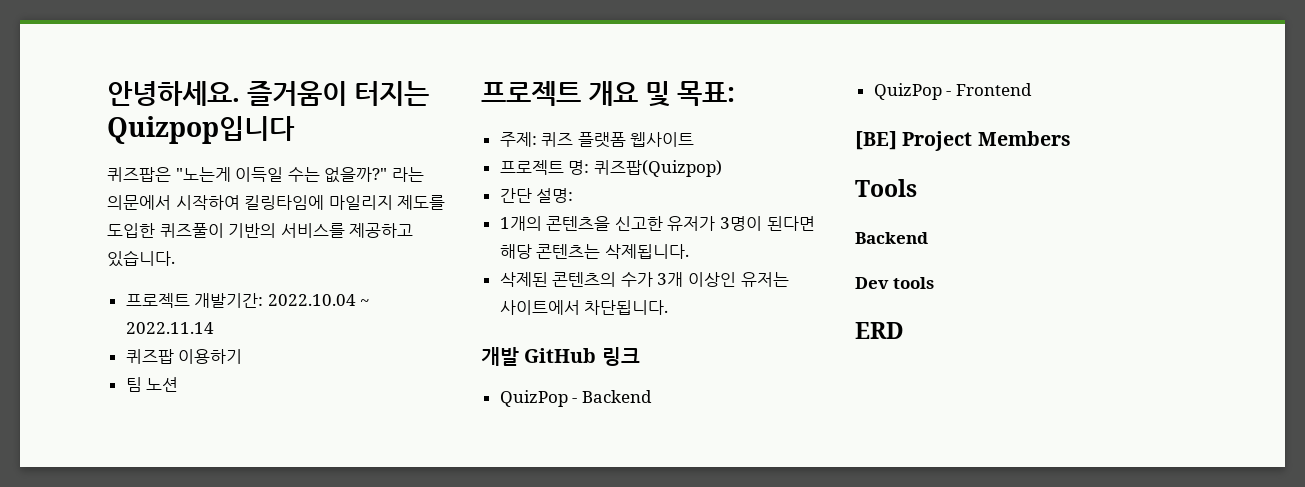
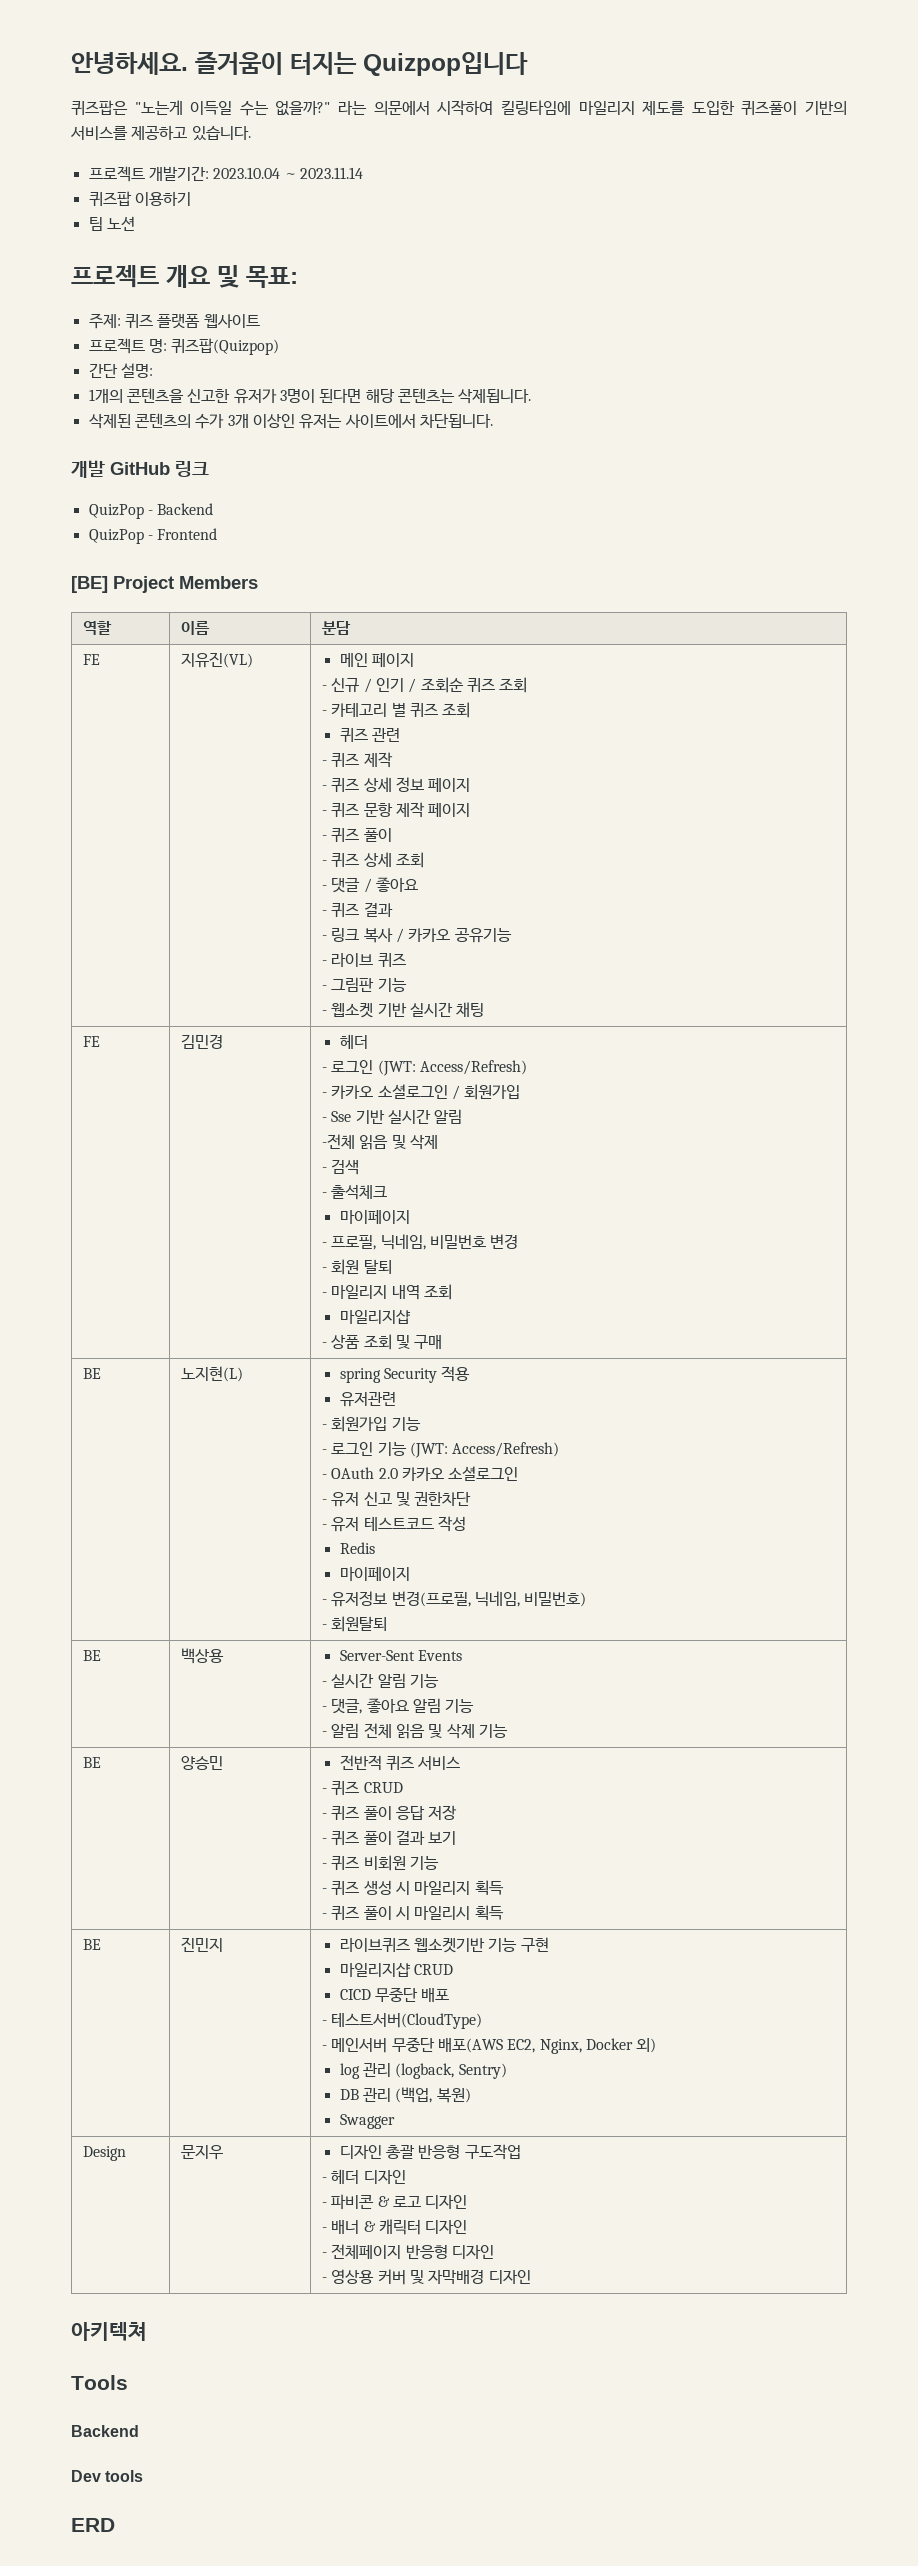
[267,294,371,306] [125,322,214,334] 2022.10.04 ~ 2022.11.14 -> [213,167,363,179] 2023.10.04 ~ 2023.11.14
(1071, 138) none -> [82,621,112,635] [180,621,210,635] [321,621,351,635] [82,654,100,665] [180,652,253,668] [339,653,414,667] [321,677,528,693] [321,702,471,718] [339,728,400,742] [321,752,393,768] [321,777,471,792] [321,802,471,818] [321,828,392,842] [321,852,424,868] [321,877,418,893] [321,902,393,917] [321,928,512,943] [321,953,406,967] [321,977,407,992] [321,1002,485,1018] [82,1036,100,1047] [180,1034,223,1049] [339,1034,368,1049] [321,1060,527,1076] [321,1084,521,1100] [321,1109,463,1124] [321,1134,438,1150] [321,1159,360,1175] [321,1184,388,1200] [339,1210,410,1224] [321,1234,519,1250] [321,1259,392,1275] [321,1284,452,1300] [339,1310,411,1324] [321,1334,443,1350] [82,1368,101,1379] [180,1366,243,1382] [339,1366,471,1383] [339,1392,396,1407] [321,1416,421,1432] [321,1442,560,1458] [321,1466,519,1481] [321,1491,472,1507] [321,1516,466,1532] [339,1542,375,1554] [339,1567,410,1581] [321,1591,587,1607] [321,1616,388,1632] [82,1650,101,1661] [180,1648,224,1664] [339,1650,462,1661] [321,1673,439,1688] [321,1698,475,1714] [321,1723,508,1739] [82,1757,101,1768] [180,1756,223,1770] [339,1755,461,1771] [321,1781,403,1795] [321,1805,458,1820] [321,1830,457,1845] [321,1855,439,1871] [321,1880,504,1895] [321,1905,504,1920] [82,1939,101,1950] [180,1937,223,1952] [339,1937,549,1953] [339,1963,453,1977] [339,1987,450,2002] [321,2012,483,2029] [321,2037,657,2054] [339,2063,507,2079] [339,2087,471,2103] [339,2114,395,2129] [82,2146,126,2161] [180,2145,223,2160] [339,2144,521,2160] [321,2169,406,2184] [321,2194,468,2210] [321,2219,468,2235] [321,2244,494,2259] [321,2269,531,2285] [71,2322,147,2341] // 역할 | 이름 | 분담 // FE | 지유진(VL) | 메인 페이지 // - 신규 / 인기 / 조회순 퀴즈 조회 // - 카테고리 별 퀴즈 조회 // 퀴즈 관련 // - 퀴즈 제작 // - 퀴즈 상세 정보 페이지 // - 퀴즈 문항 제작 페이지 // - 퀴즈 풀이 // - 퀴즈 상세 조회 // - 댓글 / 좋아요 // - 퀴즈 결과 // - 링크 복사 / 카카오 공유기능 // - 라이브 퀴즈 // - 그림판 기능 // - 웹소켓 기반 실시간 채팅 // FE | 김민경 | 헤더 // - 로그인 (JWT: Access/Refresh) // - 카카오 소셜로그인 / 회원가입 // - Sse 기반 실시간 알림 // -전체 읽음 및 삭제 // - 검색 // - 출석체크 // 마이페이지 // - 프로필, 닉네임, 비밀번호 변경 // - 회원 탈퇴 // - 마일리지 내역 조회 // 마일리지샵 // - 상품 조회 및 구매 // BE | 노지현(L) | spring Security 적용 // 유저관련 // - 회원가입 기능 // - 로그인 기능 (JWT: Access/Refresh) // - OAuth 2.0 카카오 소셜로그인 // - 유저 신고 및 권한차단 // - 유저 테스트코드 작성 // Redis // 마이페이지 // - 유저정보 변경(프로필, 닉네임, 비밀번호) // - 회원탈퇴 // BE | 백상용 | Server-Sent Events // - 실시간 알림 기능 // - 댓글, 좋아요 알림 기능 // - 알림 전체 읽음 및 삭제 기능 // BE | 양승민 | 전반적 퀴즈 서비스 // - 퀴즈 CRUD // - 퀴즈 풀이 응답 저장 // - 퀴즈 풀이 결과 보기 // - 퀴즈 비회원 기능 // - 퀴즈 생성 시 마일리지 획득 // - 퀴즈 풀이 시 마일리시 획득 // BE | 진민지 | 라이브퀴즈 웹소켓기반 기능 구현 // 마일리지샵 CRUD // CICD 무중단 배포 // - 테스트서버(CloudType) // - 메인서버 무중단 배포(AWS EC2, Nginx, Docker 외) // log 관리 (logback, Sentry) // DB 관리 (백업, 복원) // Swagger // Design | 문지우 | 디자인 총괄 반응형 구도작업 // - 헤더 디자인 // - 파비콘 & 로고 디자인 // - 배너 & 캐릭터 디자인 // - 전체페이지 반응형 디자인 // - 영상용 커버 및 자막배경 디자인 // 아키텍쳐

